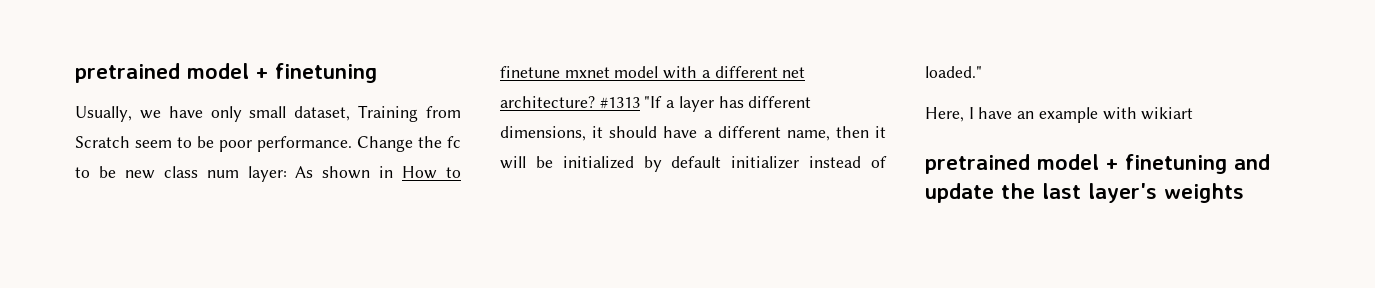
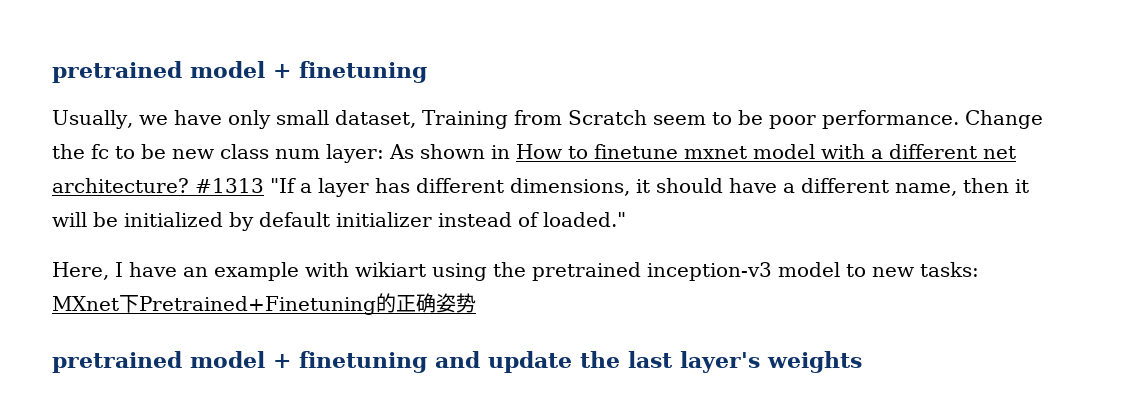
(1194, 113) none -> [432,262,979,281] [52,293,476,315] using the pretrained inception-v3 model to new tasks: MXnet下Pretrained+Finetuning的正确姿势

